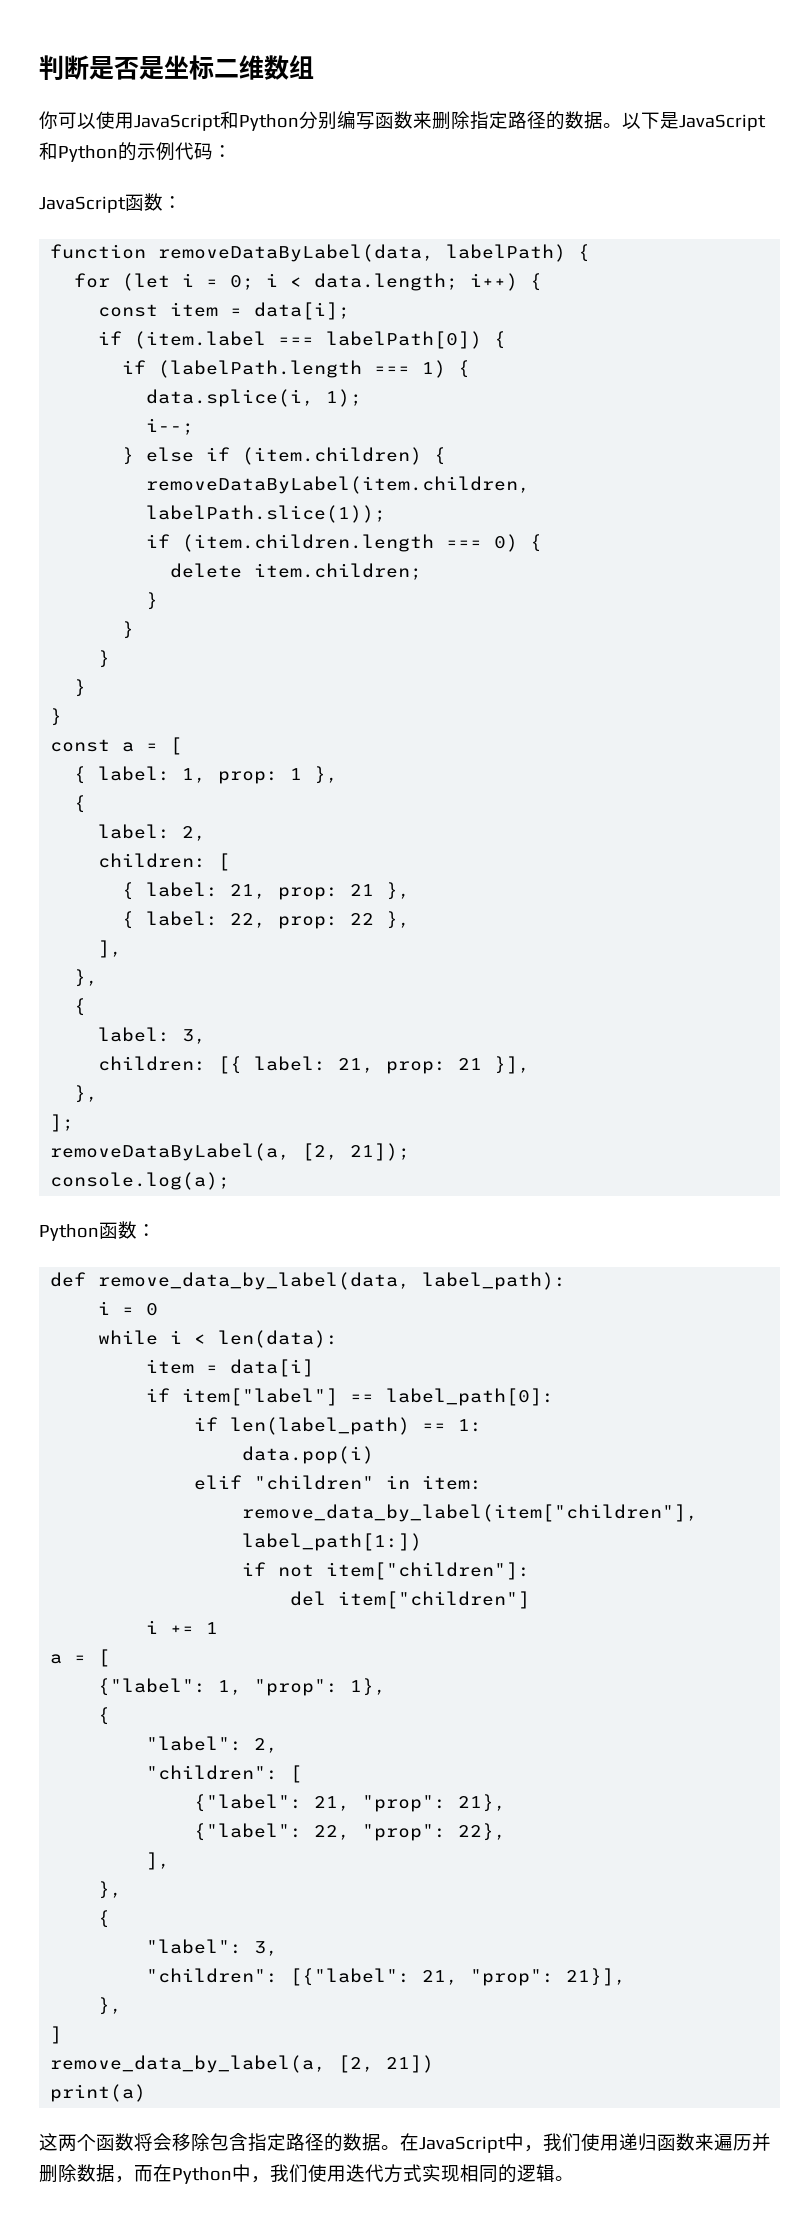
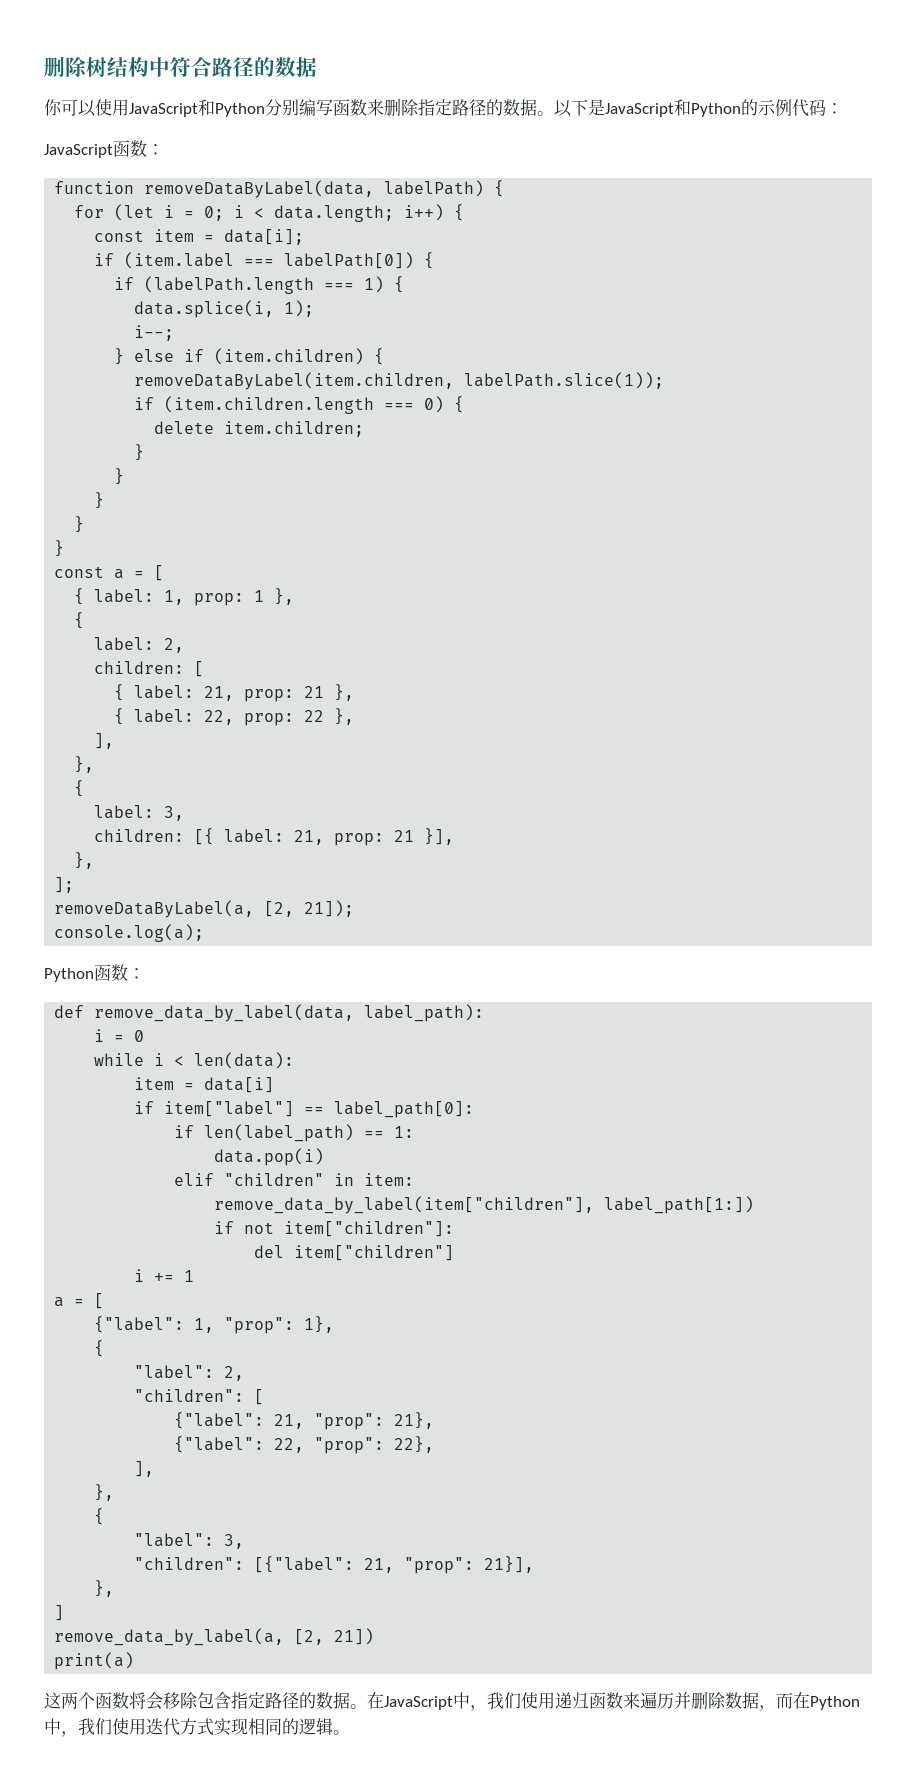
[39,55,314,81] 判断是否是坐标二维数组 -> [44,56,317,78] 删除树结构中符合路径的数据

